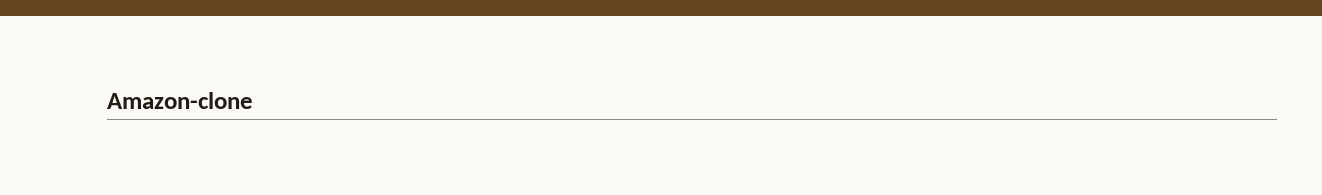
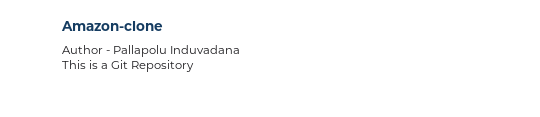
(253, 100) none -> [62,45,241,57] [62,60,195,72] // Author - Pallapolu Induvadana // This is a Git Repository

